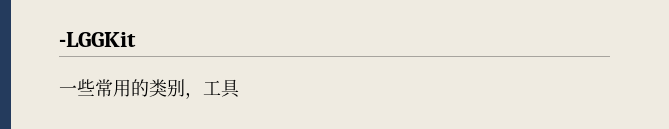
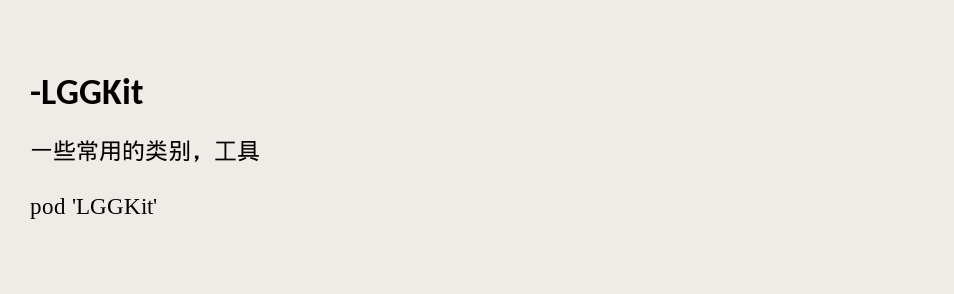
(240, 88) none -> [30,198,158,219] // pod 'LGGKit'

